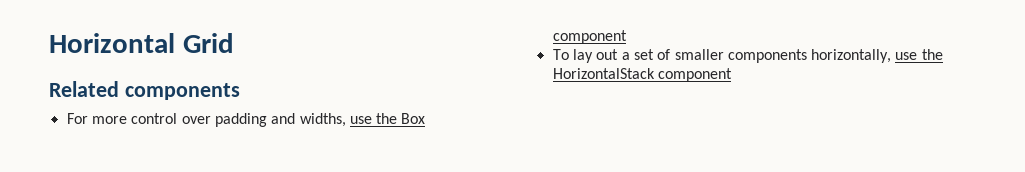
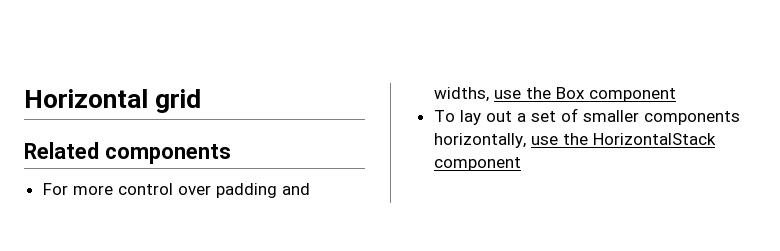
[182,33,234,53] Grid -> [155,89,202,113] grid

